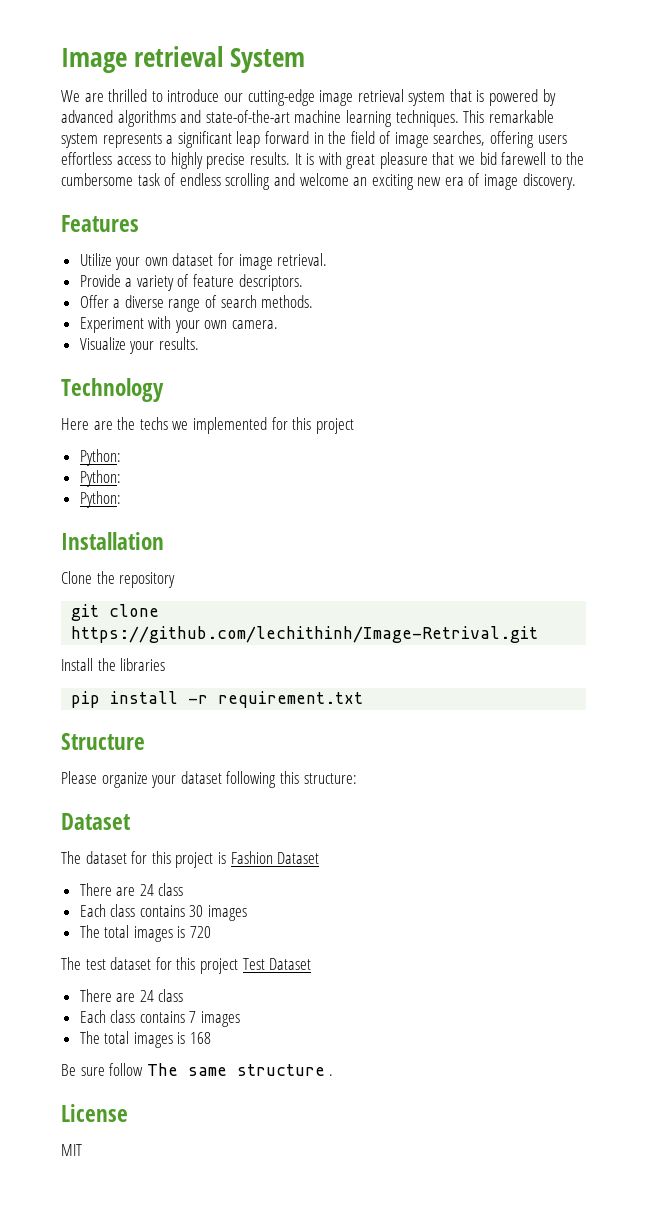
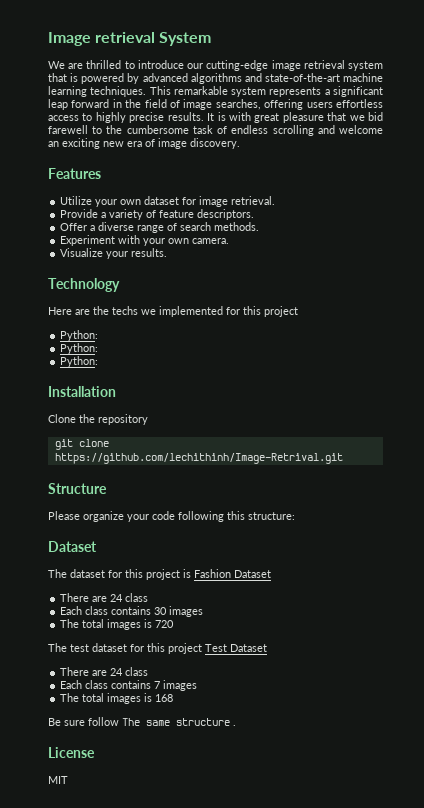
[61,658,166,671] [71,691,364,708] // Install the libraries // pip install -r requirement.txt -> (343, 458) none
[180,771,222,784] dataset -> [152,511,175,520] code

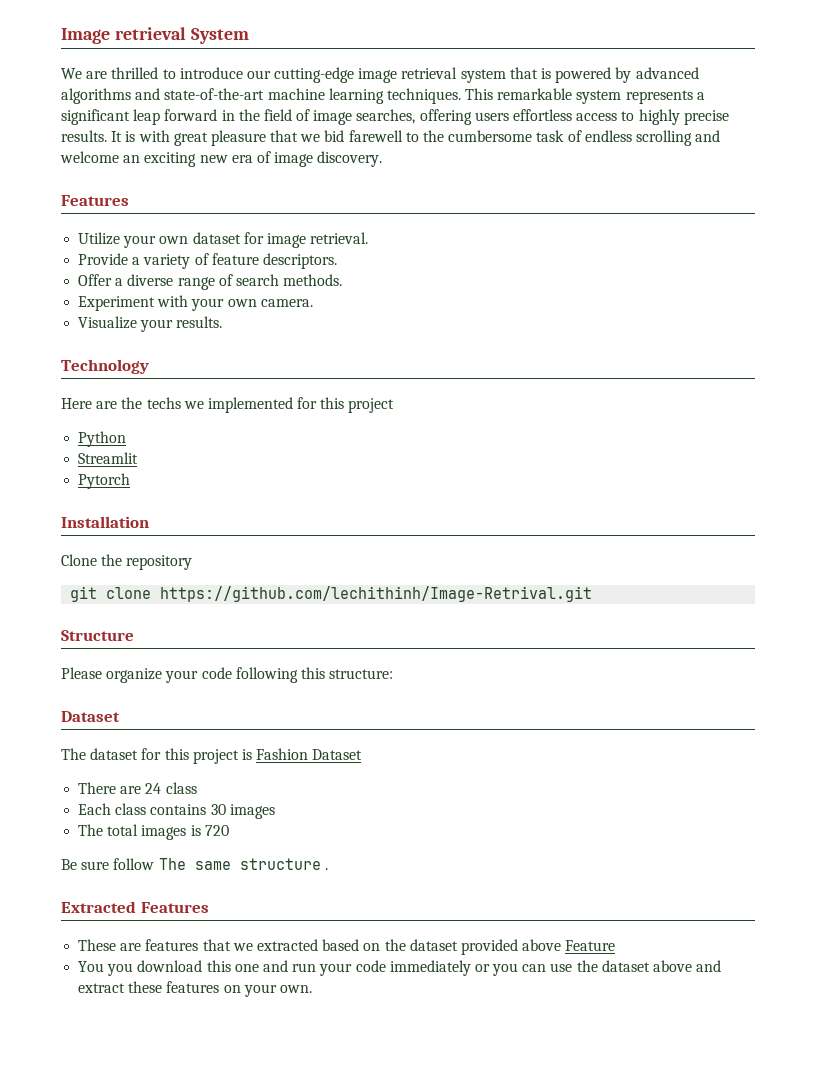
[60,330,99,341] [60,343,99,354] [60,356,99,367] Python: // Python: // Python: -> [78,431,127,447] [78,452,139,464] [78,473,131,489] Python // Streamlit // Pytorch
[48,643,267,654] [60,667,149,676] [60,680,198,691] [60,693,174,704] // The test dataset for this project Test Dataset // There are 24 class // Each class contains 7 images // The total images is 168 -> (229, 830) none
[48,747,95,758] [48,776,68,784] License // MIT -> [61,901,209,913] [78,939,616,955] [78,960,722,976] [78,981,312,997] Extracted Features // These are features that we extracted based on the dataset provided above Feature // You you download this one and run your code immediately or you can use the dataset above and extract these features on your own.

